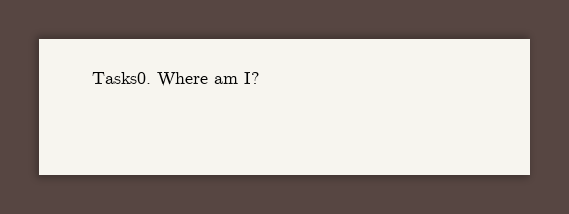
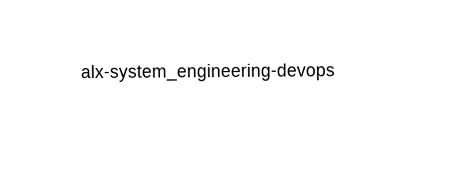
[92,72,260,87] Tasks0. Where am I? -> [80,63,335,83] alx-system_engineering-devops

